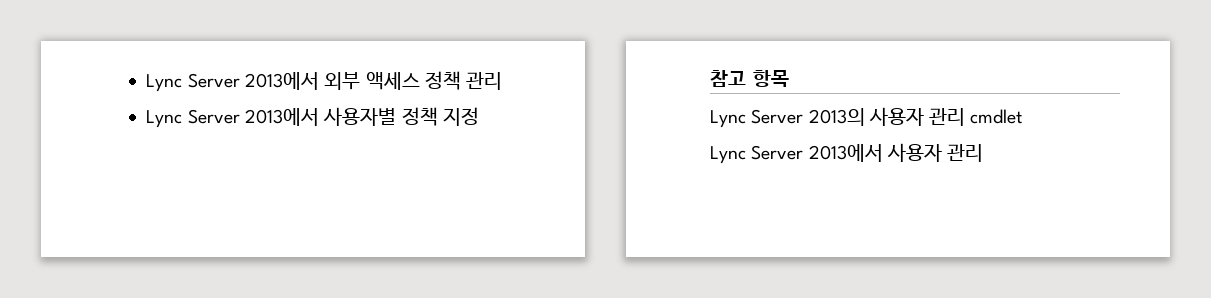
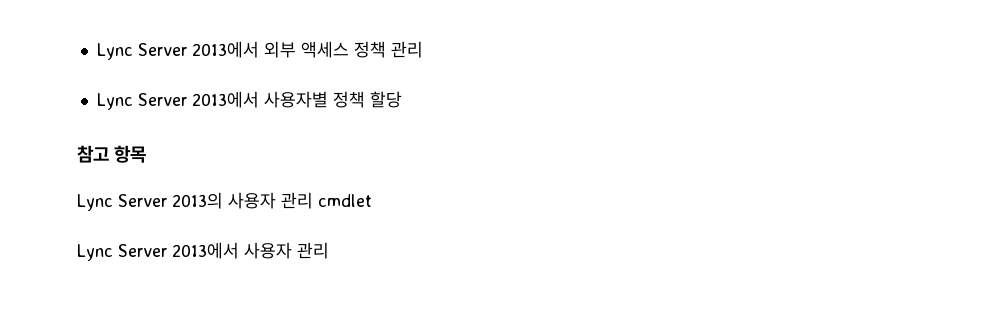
[442,107,479,126] 지정 -> [369,91,402,108] 할당

